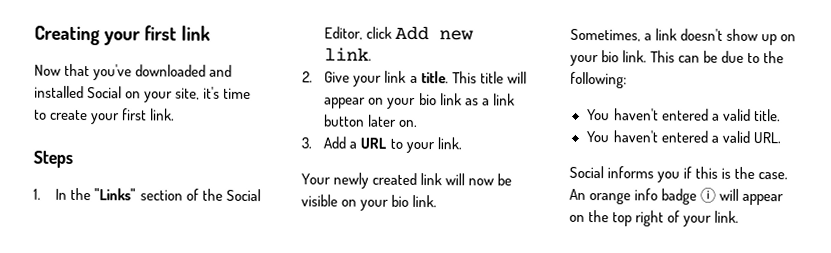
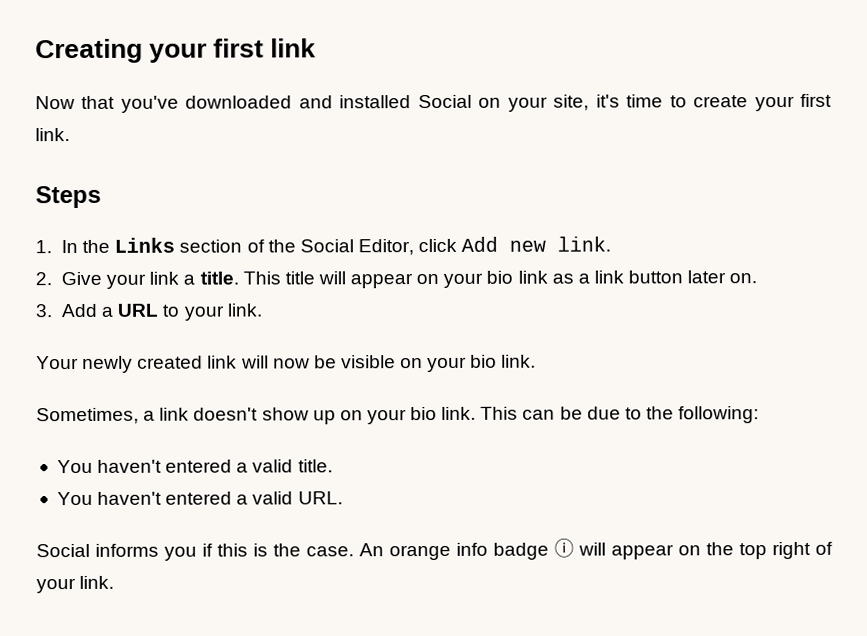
[94,188,137,201] "Links" -> [114,237,176,253] Links

